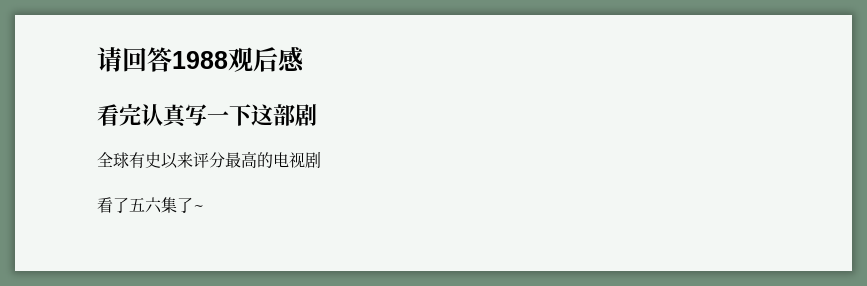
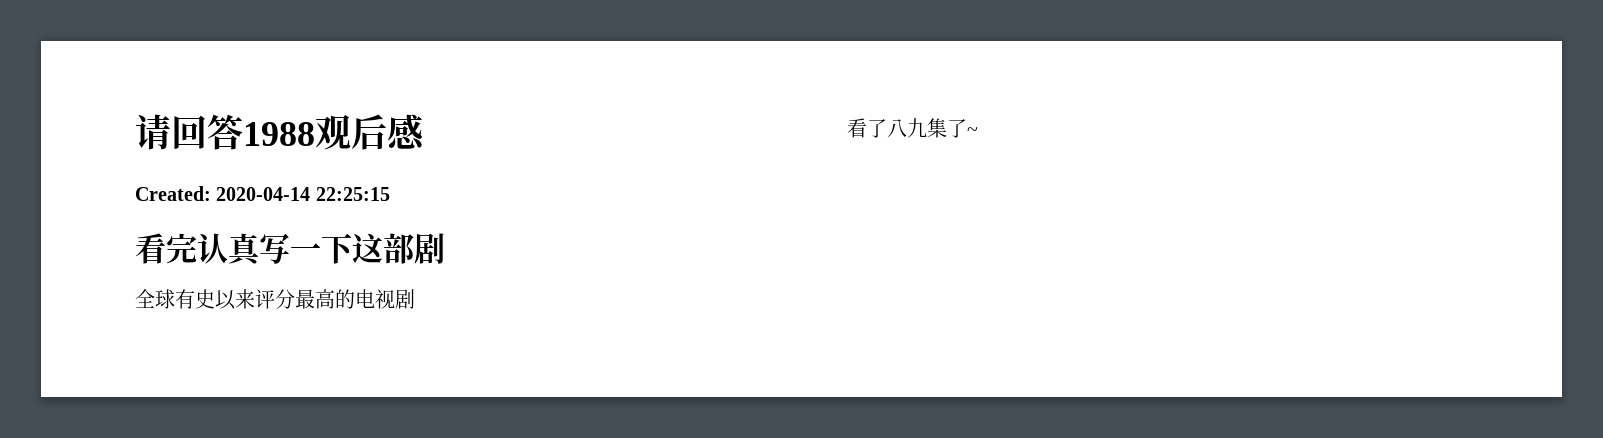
(305, 59) none -> [135,186,390,201] // Created: 2020-04-14 22:25:15
[129,197,162,213] 五六 -> [887,118,927,138] 八九

